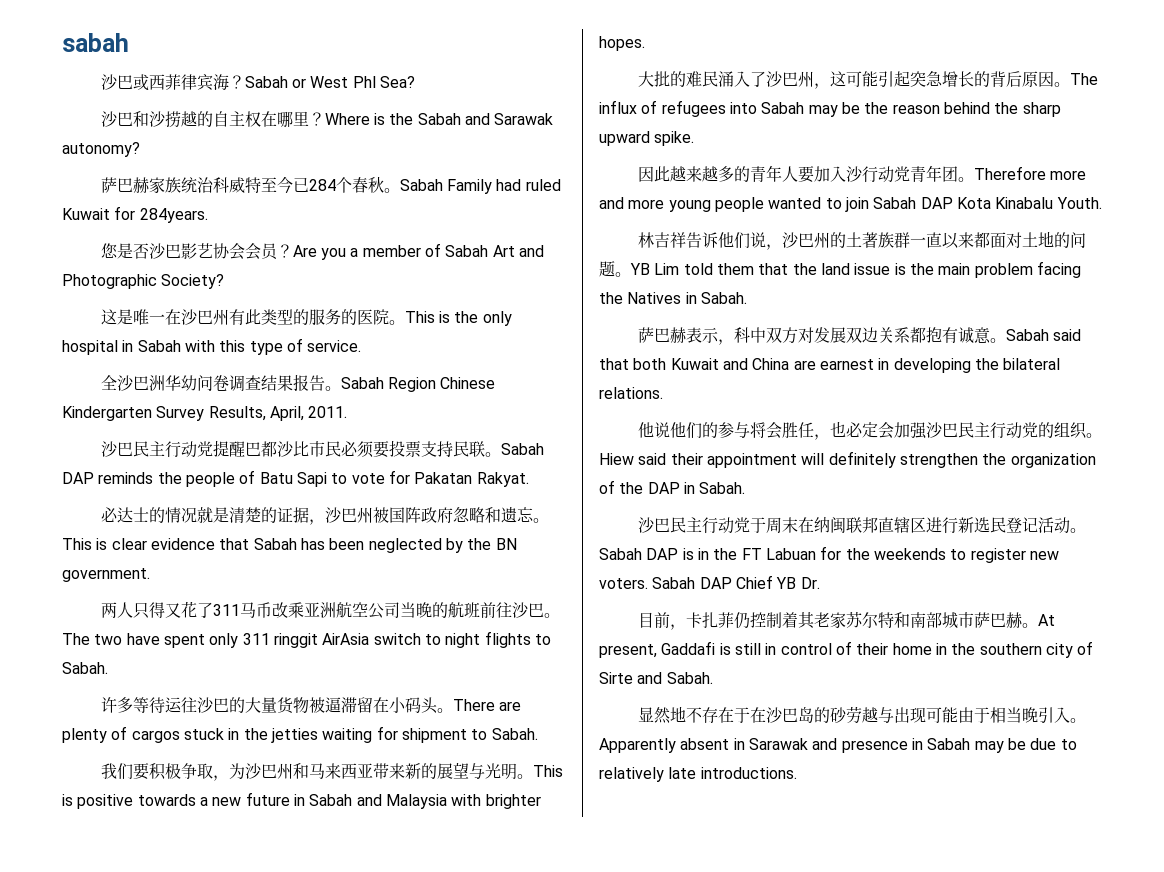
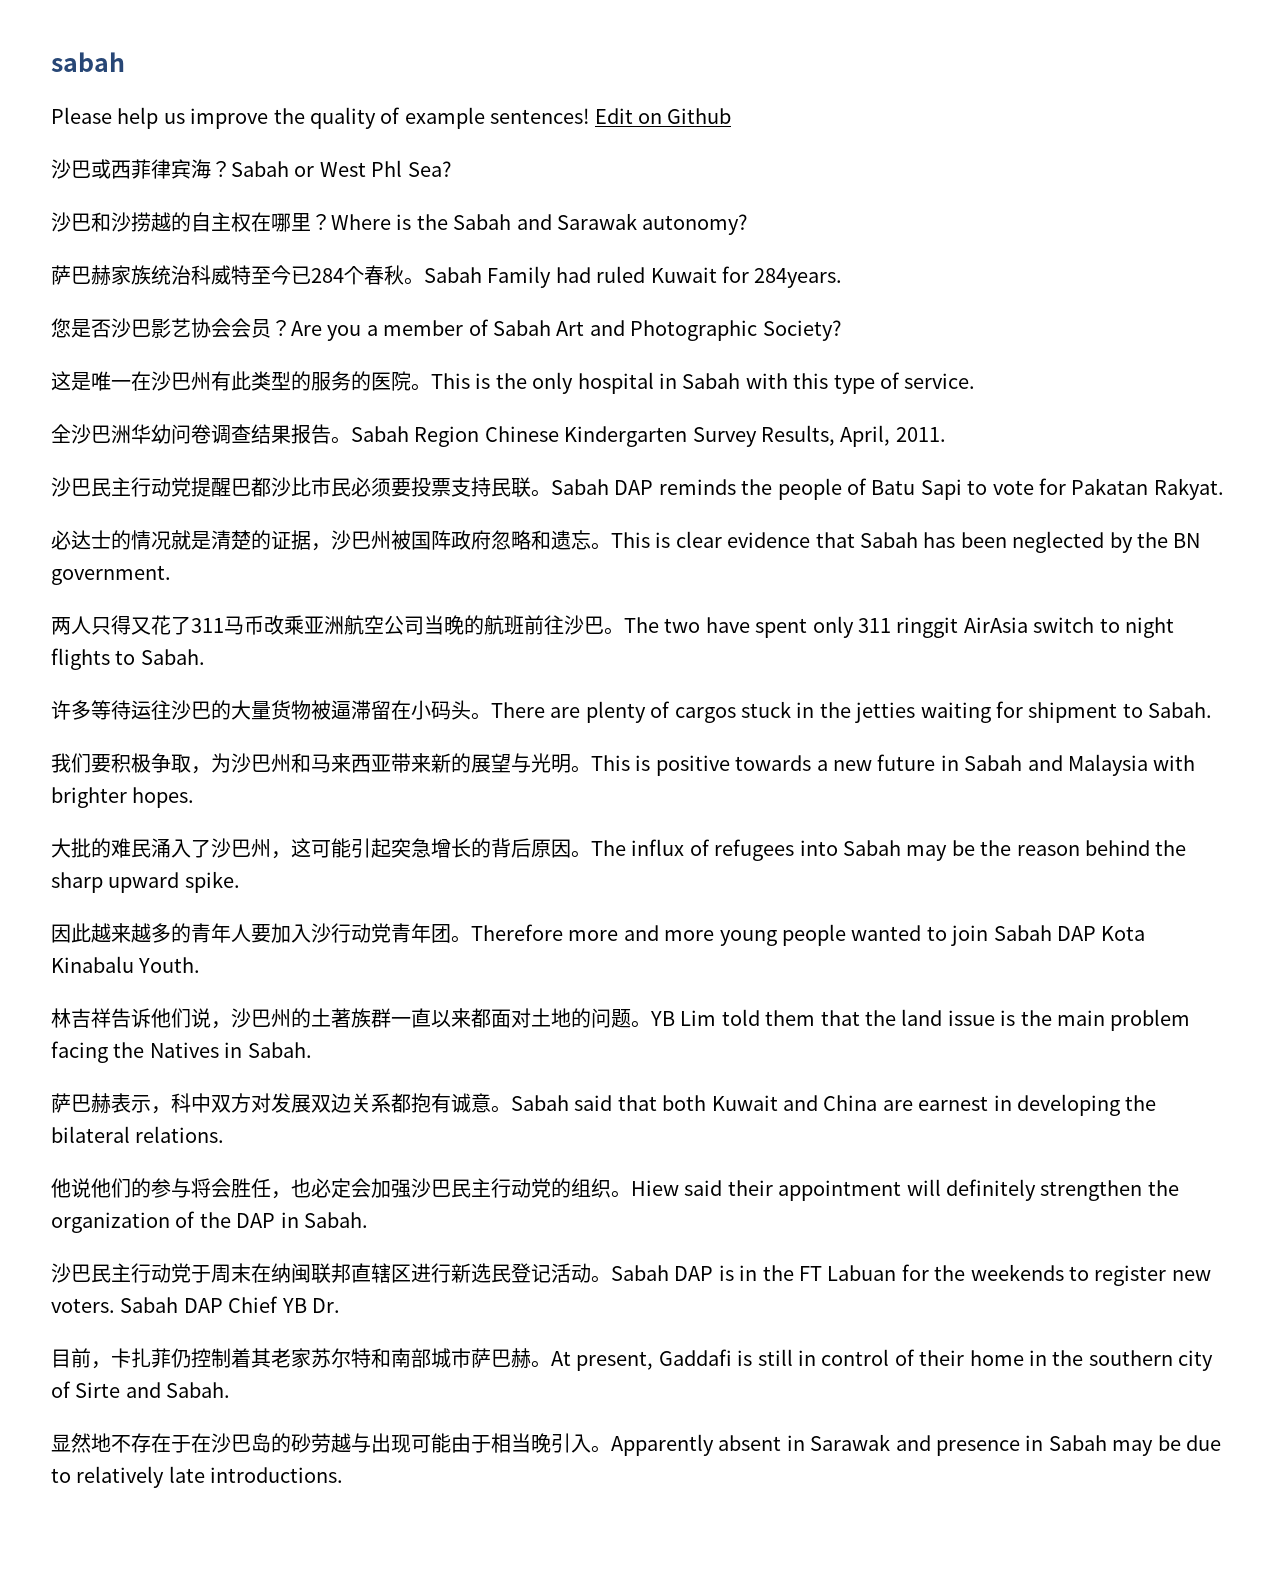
(129, 42) none -> [51,107,732,129] // Please help us improve the quality of example sentences! Edit on Github

